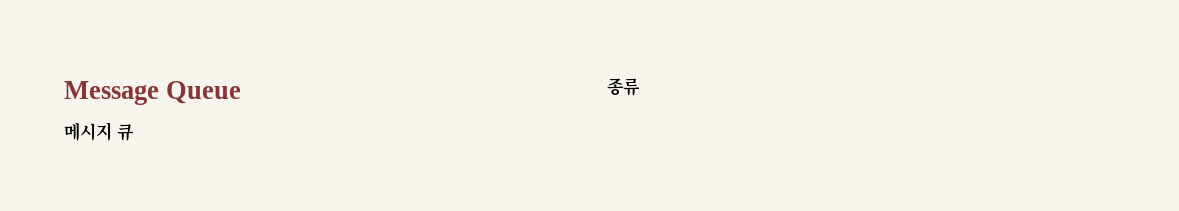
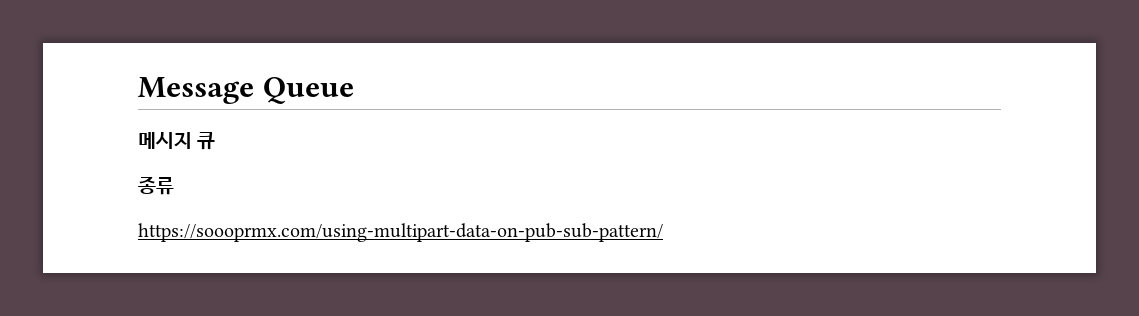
(640, 87) none -> [138,223,663,242] // https://soooprmx.com/using-multipart-data-on-pub-sub-pattern/

